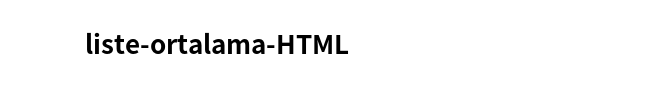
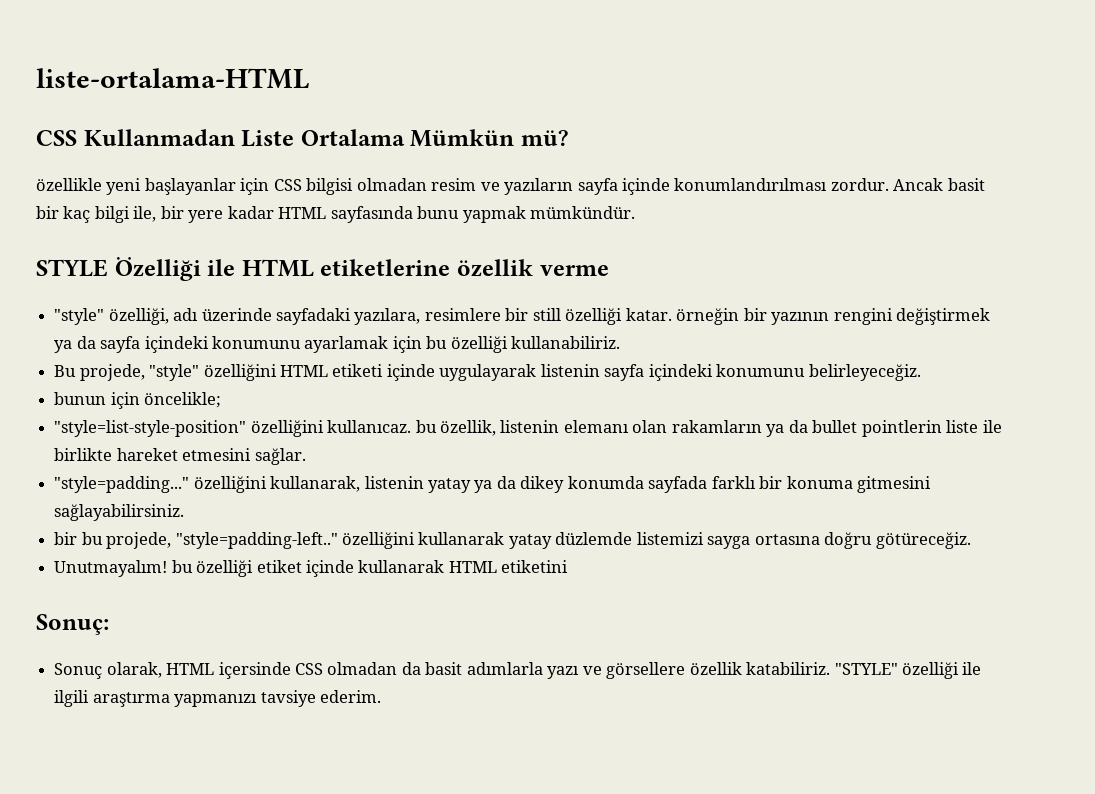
(349, 43) none -> [36,129,570,147] [36,178,985,195] [36,206,636,223] [36,257,609,281] [54,308,990,325] [54,336,621,353] [54,364,921,381] [54,392,222,409] [54,420,1002,437] [54,448,306,465] [54,476,932,493] [54,504,185,521] [54,532,971,549] [54,560,569,577] [36,614,109,635] [54,662,982,679] [54,690,381,707] // CSS Kullanmadan Liste Ortalama Mümkün mü? // özellikle yeni başlayanlar için CSS bilgisi olmadan resim ve yazıların sayfa içinde konumlandırılması zordur. Ancak basit bir kaç bilgi ile, bir yere kadar HTML sayfasında bunu yapmak mümkündür. // STYLE Özelliği ile HTML etiketlerine özellik verme // "style" özelliği, adı üzerinde sayfadaki yazılara, resimlere bir still özelliği katar. örneğin bir yazının rengini değiştirmek ya da sayfa içindeki konumunu ayarlamak için bu özelliği kullanabiliriz. // Bu projede, "style" özelliğini HTML etiketi içinde uygulayarak listenin sayfa içindeki konumunu belirleyeceğiz. // bunun için öncelikle; // "style=list-style-position" özelliğini kullanıcaz. bu özellik, listenin elemanı olan rakamların ya da bullet pointlerin liste ile birlikte hareket etmesini sağlar. // "style=padding..." özelliğini kullanarak, listenin yatay ya da dikey konumda sayfada farklı bir konuma gitmesini sağlayabilirsiniz. // bir bu projede, "style=padding-left.." özelliğini kullanarak yatay düzlemde listemizi sayga ortasına doğru götüreceğiz. // Unutmayalım! bu özelliği etiket içinde kullanarak HTML etiketini // Sonuç: // Sonuç olarak, HTML içersinde CSS olmadan da basit adımlarla yazı ve görsellere özellik katabiliriz. "STYLE" özelliği ile ilgili araştırma yapmanızı tavsiye ederim.

